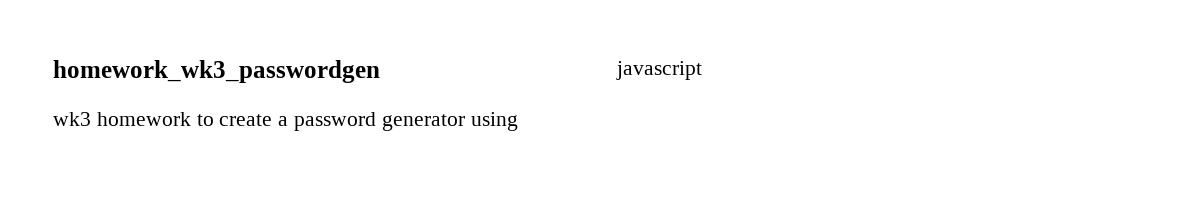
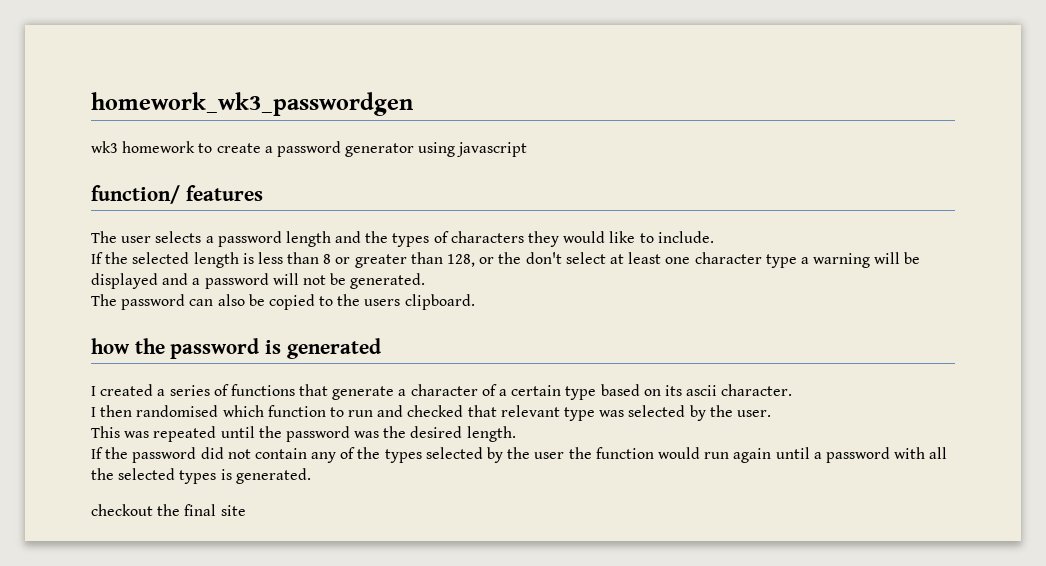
(702, 70) none -> [91,185,263,204] [91,231,714,247] [91,252,921,268] [91,273,426,289] [91,294,475,310] [91,338,381,359] [91,384,793,400] [91,405,771,421] [91,426,516,442] [91,447,948,463] [91,468,311,484] [91,504,246,516] // function/ features // The user selects a password length and the types of characters they would like to include. // If the selected length is less than 8 or greater than 128, or the don't select at least one character type a warning will be displayed and a password will not be generated. // The password can also be copied to the users clipboard. // how the password is generated // I created a series of functions that generate a character of a certain type based on its ascii character. // I then randomised which function to run and checked that relevant type was selected by the user. // This was repeated until the password was the desired length. // If the password did not contain any of the types selected by the user the function would run again until a password with all the selected types is generated. // checkout the final site

